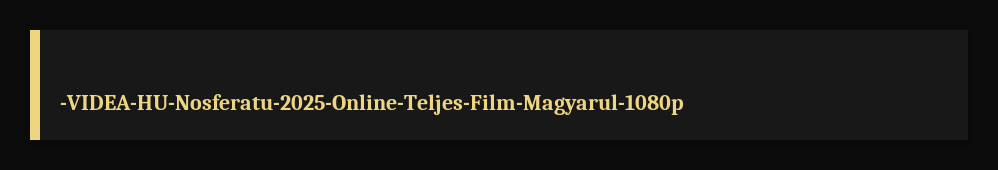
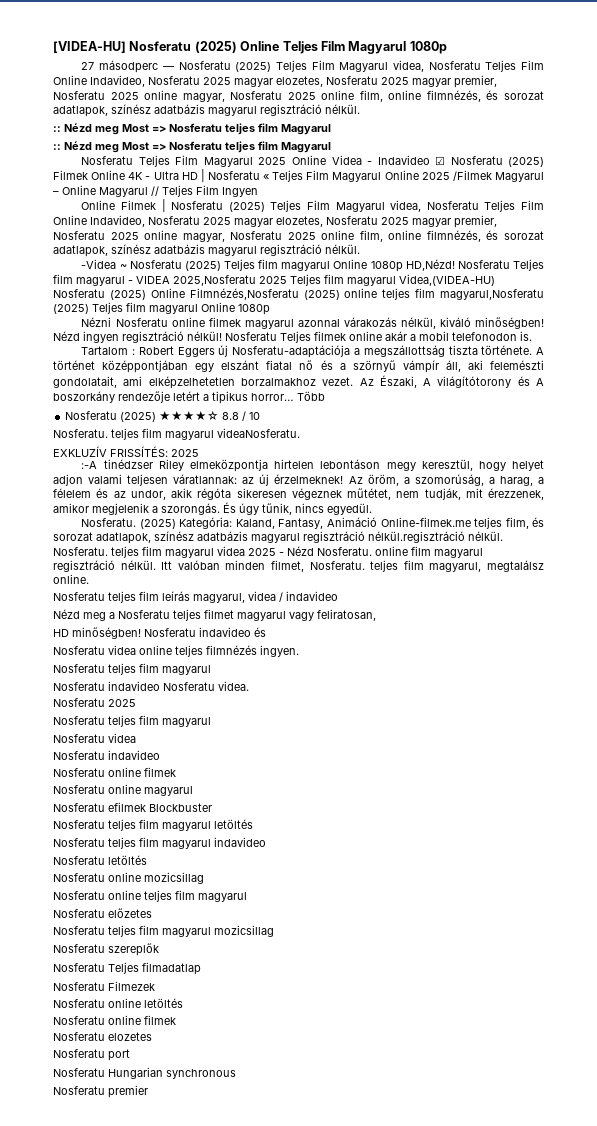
[60,94,684,115] -VIDEA-HU-Nosferatu-2025-Online-Teljes-Film-Magyarul-1080p -> [53,41,447,54] [81,60,544,73] [53,75,497,88] [53,90,544,102] [53,104,360,117] [53,123,331,135] [53,141,331,153] [81,155,544,167] [53,169,544,183] [53,185,258,197] [81,199,544,213] [53,215,497,228] [53,230,544,242] [53,244,360,257] [81,259,544,272] [53,274,495,286] [53,288,544,300] [53,302,270,315] [81,317,544,329] [53,331,532,343] [81,345,544,358] [53,360,544,373] [53,375,544,389] [53,391,325,404] [65,410,261,422] [53,428,300,440] [53,446,199,457] [81,459,544,472] [53,474,545,486] [53,488,544,500] [53,502,372,515] [81,517,544,529] [53,531,503,544] [53,546,483,558] [53,560,544,572] [53,574,89,584] [53,591,338,603] [53,609,376,621] [53,627,266,639] [53,645,299,657] [53,663,211,675] [53,681,249,691] [53,698,136,707] [53,715,211,727] [53,733,136,743] [53,750,160,760] [53,767,176,777] [53,784,193,796] [53,802,212,812] [53,819,253,831] [53,837,266,849] [53,855,147,865] [53,872,204,884] [53,890,247,902] [53,908,152,918] [53,925,274,937] [53,943,159,956] [53,962,201,975] [53,981,155,991] [53,998,183,1008] [53,1015,176,1025] [53,1032,152,1041] [53,1049,130,1061] [53,1067,236,1079] [53,1085,148,1098] [VIDEA-HU] Nosferatu (2025) Online Teljes Film Magyarul 1080p // 27 másodperc — Nosferatu (2025) Teljes Film Magyarul videa, Nosferatu Teljes Film Online Indavideo, Nosferatu 2025 magyar elozetes, Nosferatu 2025 magyar premier, Nosferatu 2025 online magyar, Nosferatu 2025 online film, online filmnézés, és sorozat adatlapok, színész adatbázis magyarul regisztráció nélkül. // :: Nézd meg Most => Nosferatu teljes film Magyarul // :: Nézd meg Most => Nosferatu teljes film Magyarul // Nosferatu Teljes Film Magyarul 2025 Online Videa - Indavideo ☑ Nosferatu (2025) Filmek Online 4K - Ultra HD | Nosferatu « Teljes Film Magyarul Online 2025 /Filmek Magyarul – Online Magyarul // Teljes Film Ingyen // Online Filmek | Nosferatu (2025) Teljes Film Magyarul videa, Nosferatu Teljes Film Online Indavideo, Nosferatu 2025 magyar elozetes, Nosferatu 2025 magyar premier, Nosferatu 2025 online magyar, Nosferatu 2025 online film, online filmnézés, és sorozat adatlapok, színész adatbázis magyarul regisztráció nélkül. // -Videa ~ Nosferatu (2025) Teljes film magyarul Online 1080p HD,Nézd! Nosferatu Teljes film magyarul - VIDEA 2025,Nosferatu 2025 Teljes film magyarul Videa,(VIDEA-HU) Nosferatu (2025) Online Filmnézés,Nosferatu (2025) online teljes film magyarul,Nosferatu (2025) Teljes film magyarul Online 1080p // Nézni Nosferatu online filmek magyarul azonnal várakozás nélkül, kiváló minőségben! Nézd ingyen regisztráció nélkül! Nosferatu Teljes filmek online akár a mobil telefonodon is. // Tartalom : Robert Eggers új Nosferatu-adaptációja a megszállottság tiszta története. A történet középpontjában egy elszánt fiatal nő és a szörnyű vámpír áll, aki felemészti gondolatait, ami elképzelhetetlen borzalmakhoz vezet. Az Északi, A világítótorony és A boszorkány rendezője letért a tipikus horror… Több // Nosferatu (2025) ★★★★☆ 8.8 / 10 // Nosferatu. teljes film magyarul videaNosferatu. // EXKLUZÍV FRISSÍTÉS: 2025 // :-A tinédzser Riley elmeközpontja hirtelen lebontáson megy keresztül, hogy helyet adjon valami teljesen váratlannak: az új érzelmeknek! Az öröm, a szomorúság, a harag, a félelem és az undor, akik régóta sikeresen végeznek műtétet, nem tudják, mit érezzenek, amikor megjelenik a szorongás. És úgy tűnik, nincs egyedül. // Nosferatu. (2025) Kategória: Kaland, Fantasy, Animáció Online-filmek.me teljes film, és sorozat adatlapok, színész adatbázis magyarul regisztráció nélkül.regisztráció nélkül. Nosferatu. teljes film magyarul videa 2025 - Nézd Nosferatu. online film magyarul regisztráció nélkül. Itt valóban minden filmet, Nosferatu. teljes film magyarul, megtalálsz online. // Nosferatu teljes film leírás magyarul, videa / indavideo // Nézd meg a Nosferatu teljes filmet magyarul vagy feliratosan, // HD minőségben! Nosferatu indavideo és // Nosferatu videa online teljes filmnézés ingyen. // Nosferatu teljes film magyarul // Nosferatu indavideo Nosferatu videa. // Nosferatu 2025 // Nosferatu teljes film magyarul // Nosferatu videa // Nosferatu indavideo // Nosferatu online filmek // Nosferatu online magyarul // Nosferatu efilmek Blockbuster // Nosferatu teljes film magyarul letöltés // Nosferatu teljes film magyarul indavideo // Nosferatu letöltés // Nosferatu online mozicsillag // Nosferatu online teljes film magyarul // Nosferatu előzetes // Nosferatu teljes film magyarul mozicsillag // Nosferatu szereplők // Nosferatu Teljes filmadatlap // Nosferatu Filmezek // Nosferatu online letöltés // Nosferatu online filmek // Nosferatu elozetes // Nosferatu port // Nosferatu Hungarian synchronous // Nosferatu premier

